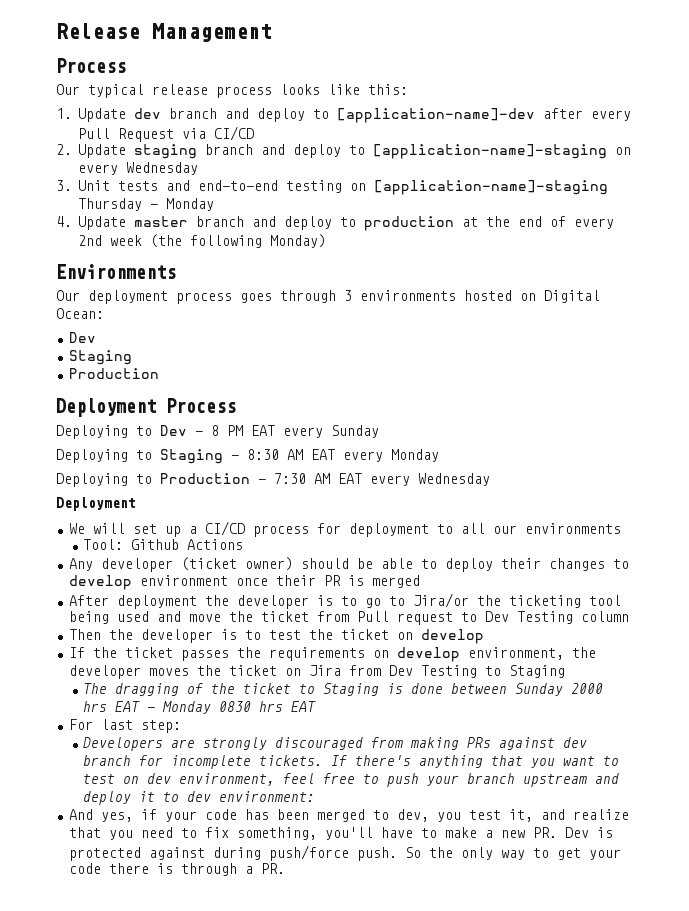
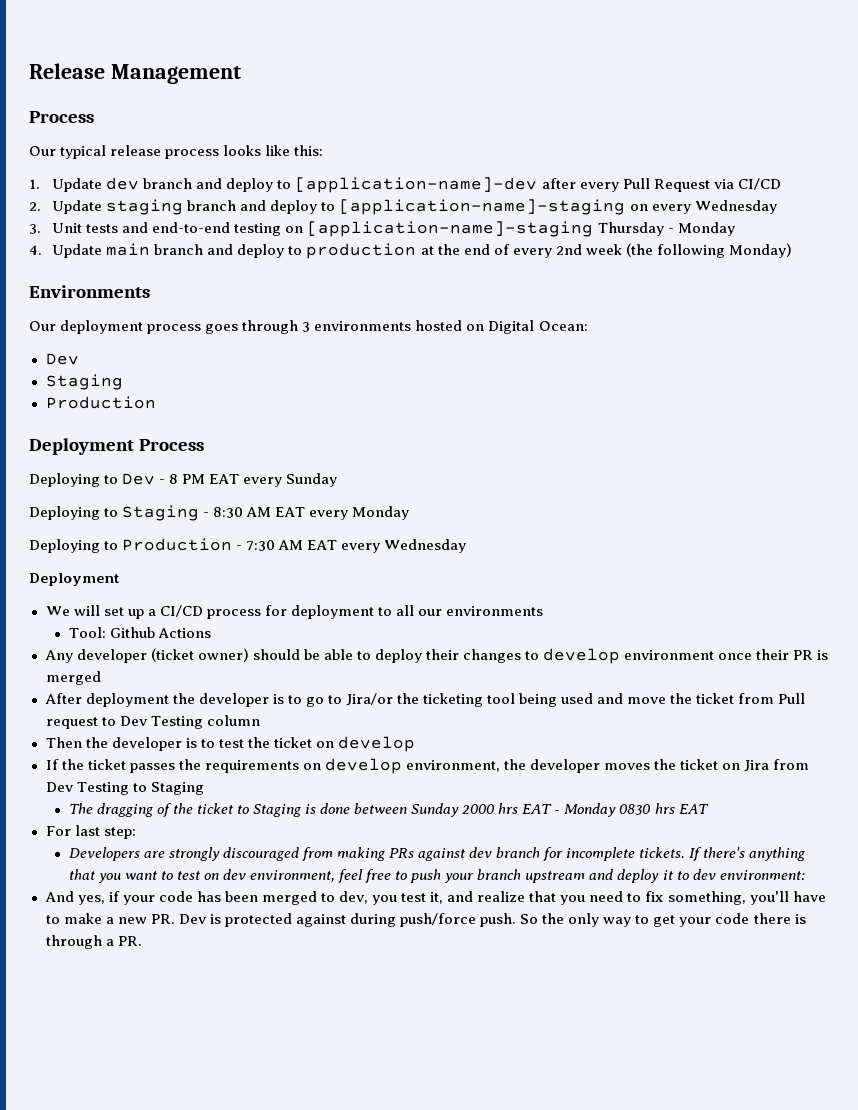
[133,216,188,227] master -> [106,243,151,256] main

